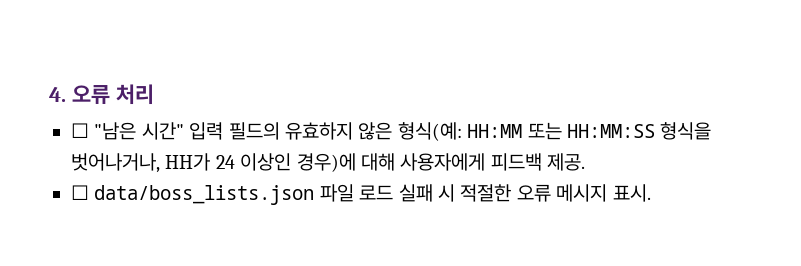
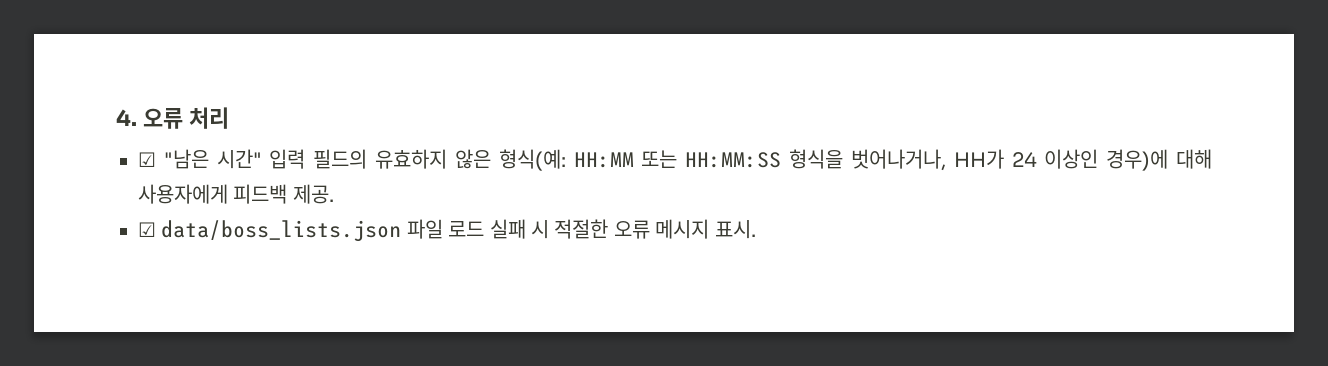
[71,123,89,138] ☐ -> [138,152,156,167] ☑
[71,185,89,200] ☐ -> [138,222,156,237] ☑

